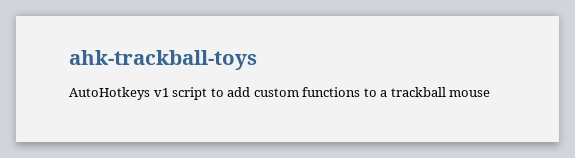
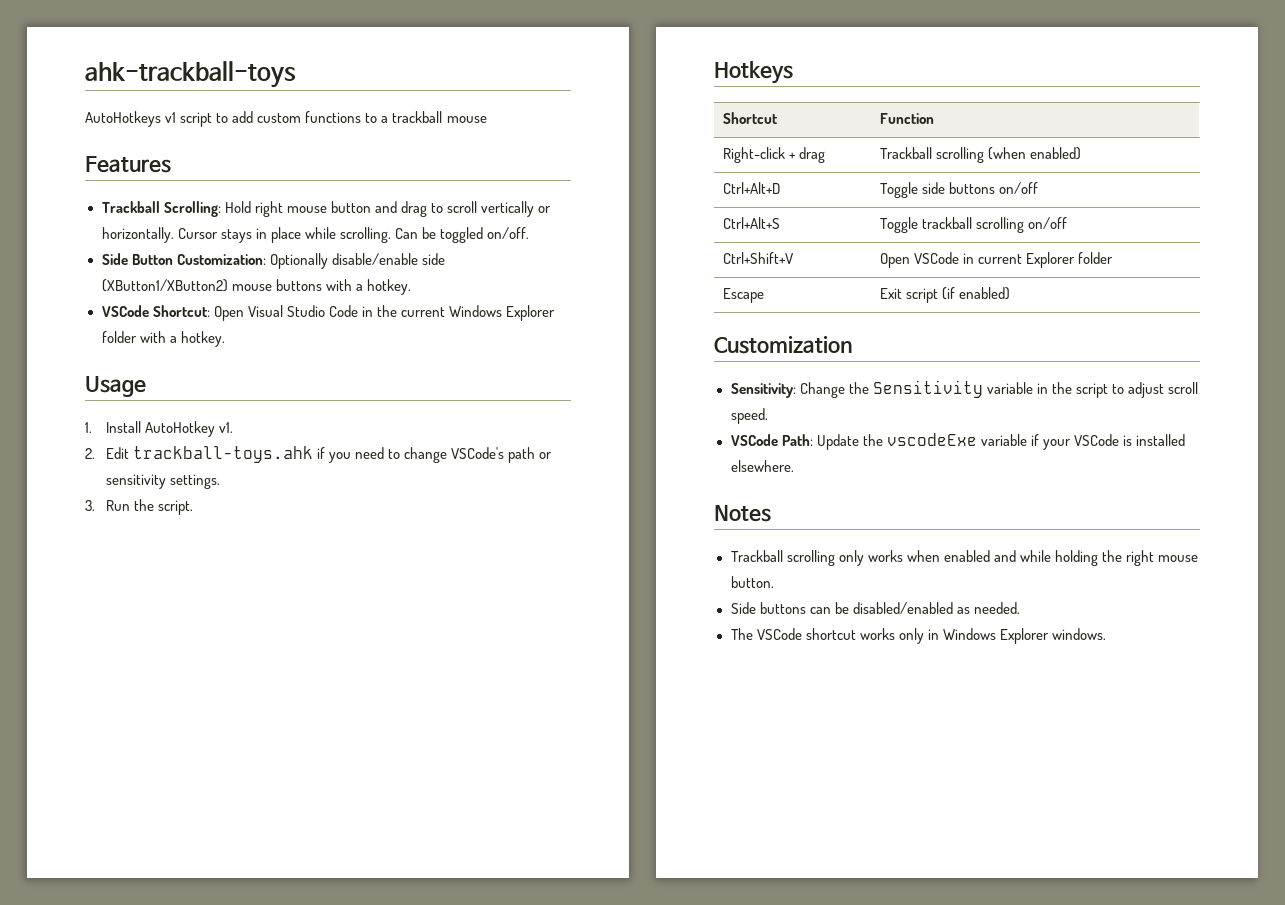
(491, 93) none -> [85,156,171,173] [101,201,552,217] [101,227,530,243] [101,253,445,269] [101,279,411,295] [101,305,555,321] [101,331,225,347] [85,376,146,397] [85,421,233,437] [85,446,553,463] [105,474,220,489] [85,499,193,515] [714,61,793,84] [722,112,777,124] [879,113,934,124] [722,147,825,163] [879,147,1081,163] [722,182,780,194] [879,182,1038,198] [722,217,780,229] [879,217,1067,233] [722,252,793,264] [879,252,1113,268] [722,288,764,303] [879,287,1010,303] [714,336,852,354] [730,380,1198,398] [730,408,768,424] [730,433,1185,450] [730,460,794,472] [714,505,771,522] [730,550,1199,566] [730,576,774,588] [730,602,1020,614] [730,628,1106,644] // Features // Trackball Scrolling: Hold right mouse button and drag to scroll vertically or horizontally. Cursor stays in place while scrolling. Can be toggled on/off. // Side Button Customization: Optionally disable/enable side (XButton1/XButton2) mouse buttons with a hotkey. // VSCode Shortcut: Open Visual Studio Code in the current Windows Explorer folder with a hotkey. // Usage // 1. Install AutoHotkey v1. // 2. Edit trackball-toys.ahk if you need to change VSCode's path or sensitivity settings. // 3. Run the script. // Hotkeys // Shortcut | Function // Right-click + drag | Trackball scrolling (when enabled) // Ctrl+Alt+D | Toggle side buttons on/off // Ctrl+Alt+S | Toggle trackball scrolling on/off // Ctrl+Shift+V | Open VSCode in current Explorer folder // Escape | Exit script (if enabled) // Customization // Sensitivity: Change the Sensitivity variable in the script to adjust scroll speed. // VSCode Path: Update the vscodeExe variable if your VSCode is installed elsewhere. // Notes // Trackball scrolling only works when enabled and while holding the right mouse button. // Side buttons can be disabled/enabled as needed. // The VSCode shortcut works only in Windows Explorer windows.

